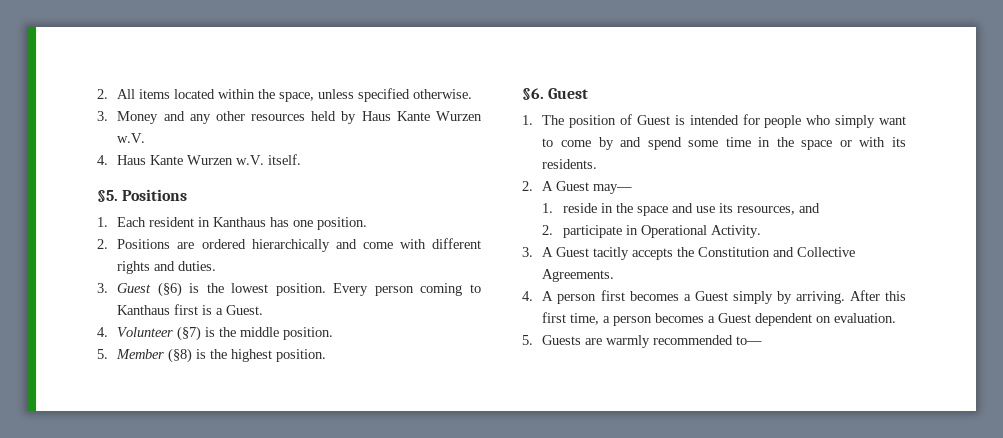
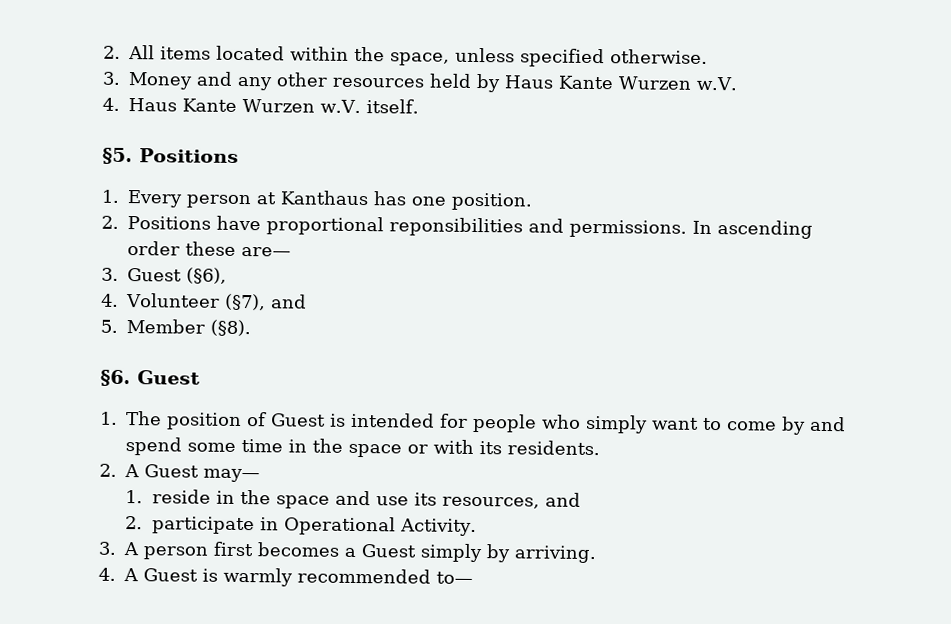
[117,217,211,227] Each resident in -> [127,190,278,209] Every person at
[177,238,481,252] [117,261,217,274] [97,282,481,297] [117,304,264,315] [97,326,334,341] [97,348,327,363] are ordered hierarchically and come with different rights and duties. // 3. Guest (§6) is the lowest position. Every person coming to Kanthaus first is a Guest. // 4. Volunteer (§7) is the middle position. // 5. Member (§8) is the highest position. -> [216,215,814,239] [127,241,292,257] [101,267,228,284] [101,293,308,311] [100,319,252,337] have proportional reponsibilities and permissions. In ascending order these are— // 3. Guest (§6), // 4. Volunteer (§7), and // 5. Member (§8).
[556,247,856,260] [542,269,615,282] [522,291,554,301] Guest tacitly accepts the Constitution and Collective Agreements. // 4. A -> (141, 549) none
[849,290,906,301] [542,312,897,326] [522,335,603,345] After this first time, a person becomes a Guest dependent on evaluation. // 5. Guests are -> [98,567,219,582] // 4. A Guest is

